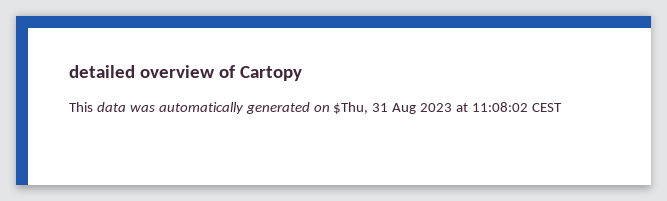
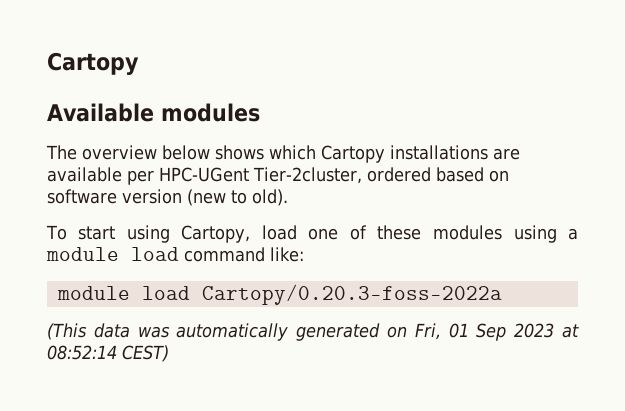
[69,65,302,81] [69,102,93,112] detailed overview of Cartopy // This -> [47,52,139,75] [47,103,260,122] [46,145,520,163] [47,167,509,185] [47,189,288,206] [46,225,578,243] [46,247,304,262] [56,284,502,305] [47,323,87,340] Cartopy // Available modules // The overview below shows which Cartopy installations are available per HPC-UGent Tier-2cluster, ordered based on software version (new to old). // To start using Cartopy, load one of these modules using a module load command like: // module load Cartopy/0.20.3-foss-2022a // (This
[333,102,562,114] $Thu, 31 Aug 2023 at 11:08:02 CEST -> [414,323,580,341] [47,345,169,362] Fri, 01 Sep 2023 at 08:52:14 CEST)

